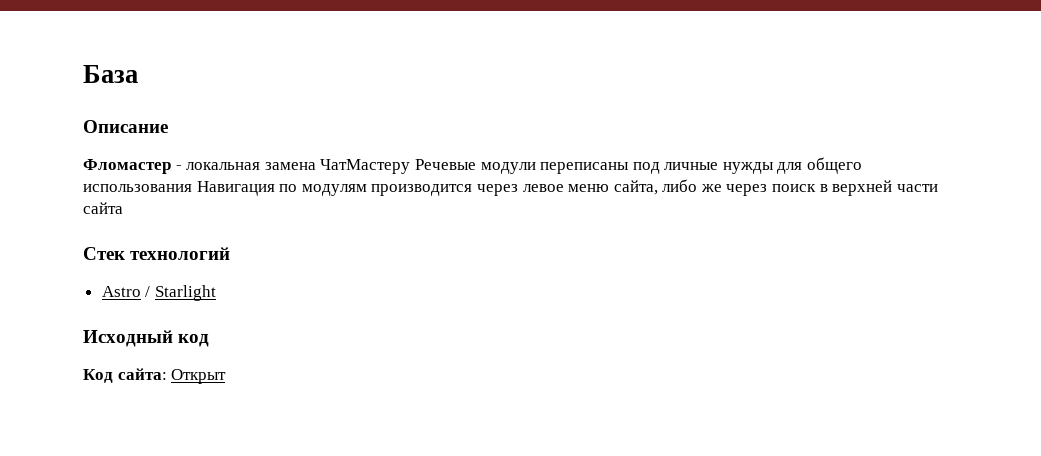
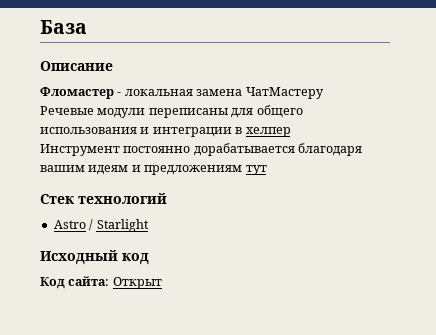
(411, 166) none -> (324, 93) //
[632,157,863,174] [83,179,938,196] [83,202,123,214] под личные нужды для общего использования Навигация по модулям производится через левое меню сайта, либо же через поиск в верхней части сайта -> [231,105,303,118] [40,127,291,137] [40,143,363,156] [40,165,267,175] для общего использования и интеграции в хелпер // Инструмент постоянно дорабатывается благодаря вашим идеям и предложениям тут

